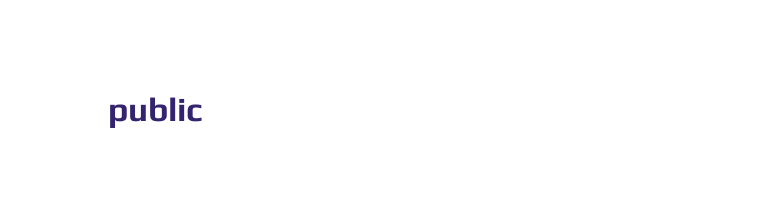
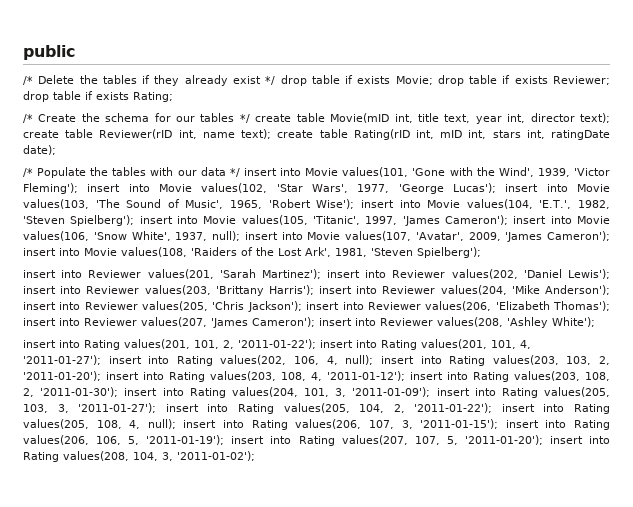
(202, 112) none -> [23,75,610,86] [23,91,173,102] [23,113,611,124] [23,129,611,140] [23,145,56,155] [23,167,610,178] [23,183,610,194] [23,199,611,209] [23,215,610,226] [23,231,610,242] [23,247,481,258] [23,269,610,279] [23,285,610,296] [23,301,611,312] [23,317,595,328] [23,339,531,350] [23,355,611,366] [23,371,610,382] [23,387,610,398] [23,403,610,414] [23,419,611,430] [23,435,610,446] [23,451,255,462] // /* Delete the tables if they already exist */ drop table if exists Movie; drop table if exists Reviewer; drop table if exists Rating; // /* Create the schema for our tables */ create table Movie(mID int, title text, year int, director text); create table Reviewer(rID int, name text); create table Rating(rID int, mID int, stars int, ratingDate date); // /* Populate the tables with our data */ insert into Movie values(101, 'Gone with the Wind', 1939, 'Victor Fleming'); insert into Movie values(102, 'Star Wars', 1977, 'George Lucas'); insert into Movie values(103, 'The Sound of Music', 1965, 'Robert Wise'); insert into Movie values(104, 'E.T.', 1982, 'Steven Spielberg'); insert into Movie values(105, 'Titanic', 1997, 'James Cameron'); insert into Movie values(106, 'Snow White', 1937, null); insert into Movie values(107, 'Avatar', 2009, 'James Cameron'); insert into Movie values(108, 'Raiders of the Lost Ark', 1981, 'Steven Spielberg'); // insert into Reviewer values(201, 'Sarah Martinez'); insert into Reviewer values(202, 'Daniel Lewis'); insert into Reviewer values(203, 'Brittany Harris'); insert into Reviewer values(204, 'Mike Anderson'); insert into Reviewer values(205, 'Chris Jackson'); insert into Reviewer values(206, 'Elizabeth Thomas'); insert into Reviewer values(207, 'James Cameron'); insert into Reviewer values(208, 'Ashley White'); // insert into Rating values(201, 101, 2, '2011-01-22'); insert into Rating values(201, 101, 4, '2011-01-27'); insert into Rating values(202, 106, 4, null); insert into Rating values(203, 103, 2, '2011-01-20'); insert into Rating values(203, 108, 4, '2011-01-12'); insert into Rating values(203, 108, 2, '2011-01-30'); insert into Rating values(204, 101, 3, '2011-01-09'); insert into Rating values(205, 103, 3, '2011-01-27'); insert into Rating values(205, 104, 2, '2011-01-22'); insert into Rating values(205, 108, 4, null); insert into Rating values(206, 107, 3, '2011-01-15'); insert into Rating values(206, 106, 5, '2011-01-19'); insert into Rating values(207, 107, 5, '2011-01-20'); insert into Rating values(208, 104, 3, '2011-01-02');

